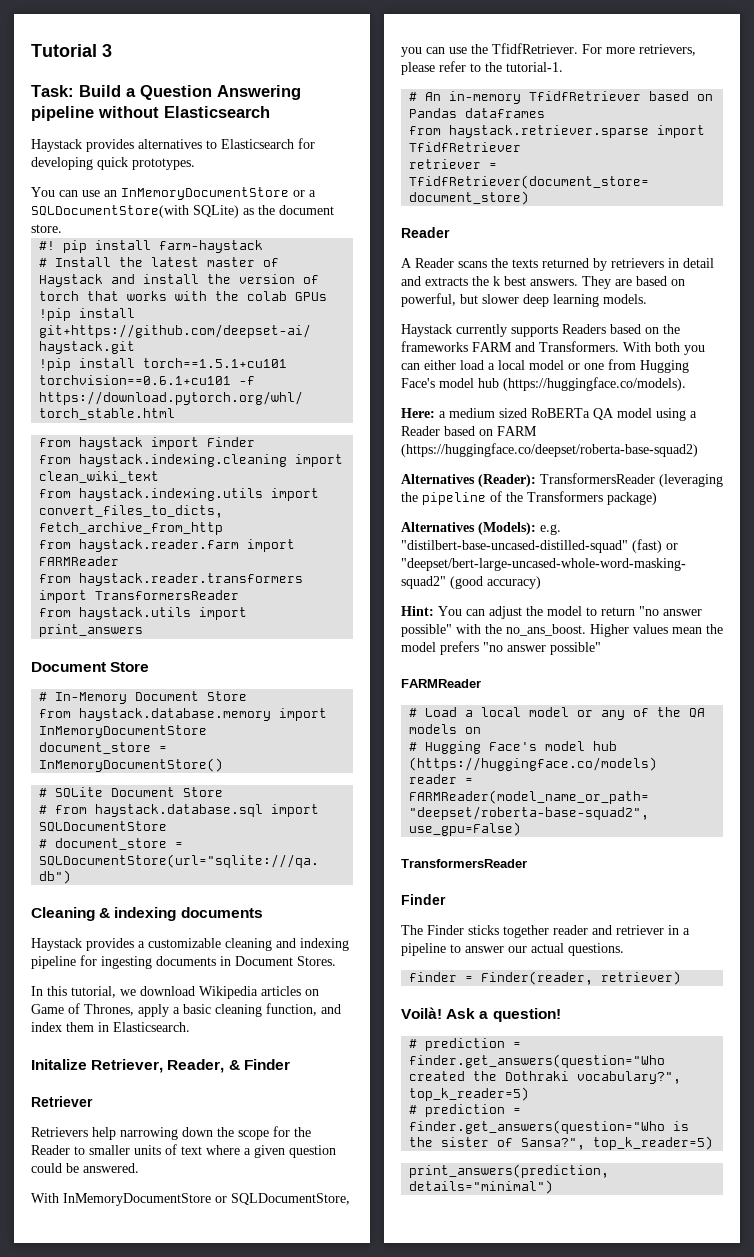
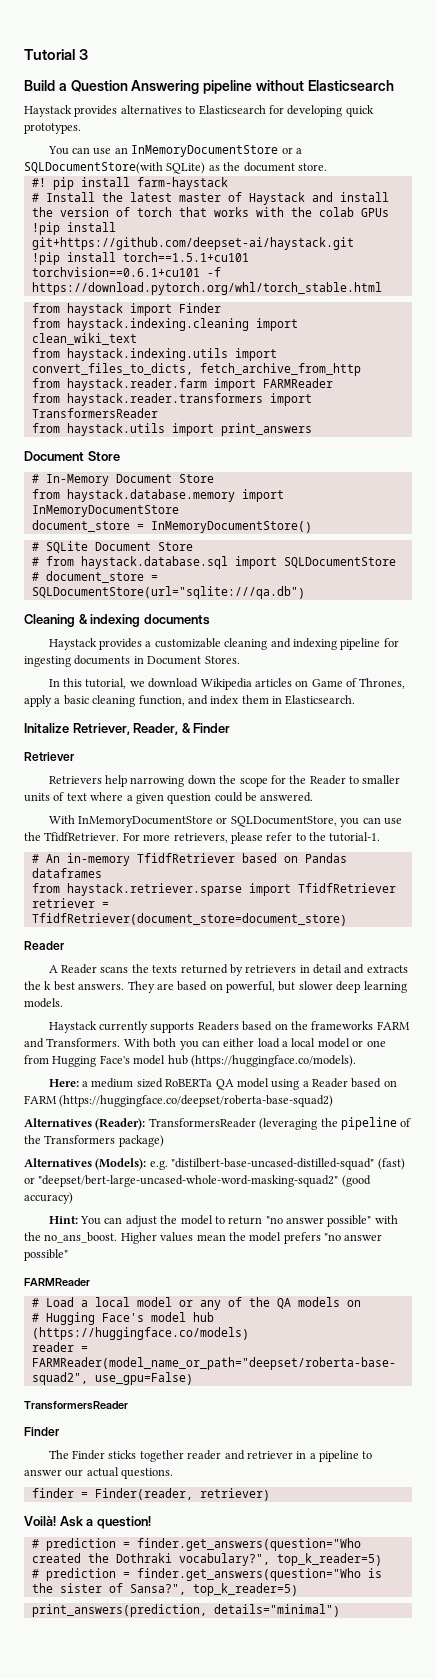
[31,85,74,97] Task: -> (89, 54) none

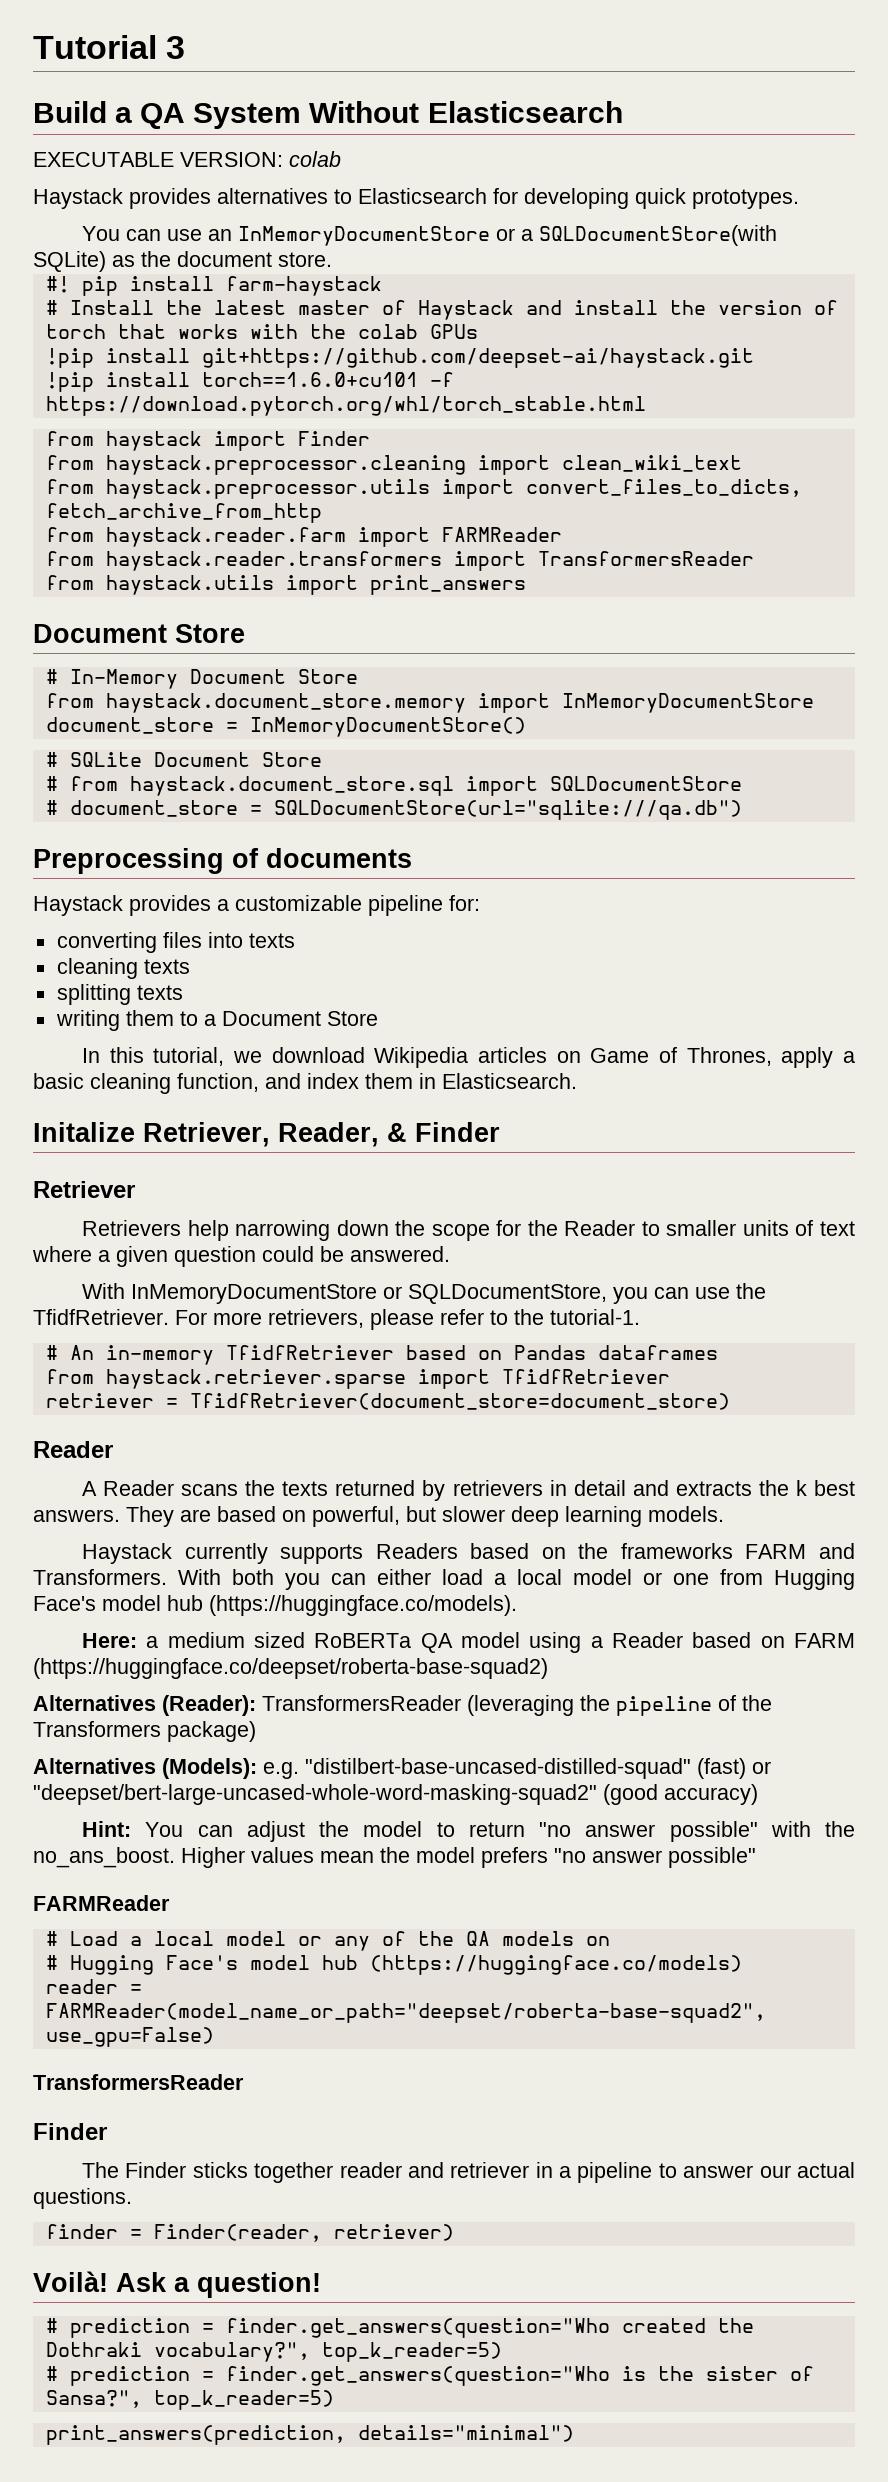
[70,80,394,94] Question Answering pipeline without Elasticsearch -> [140,101,623,129] [33,151,341,167] QA System Without Elasticsearch // EXECUTABLE VERSION: colab
[122,252,249,262] [31,267,200,277] torch==1.5.1+cu101 torchvision==0.6.1+cu101 -> [201,372,418,387] torch==1.6.0+cu101
[66,318,249,331] haystack.indexing.cleaning -> [105,455,466,475] haystack.preprocessor.cleaning
[66,348,228,361] haystack.indexing.utils -> [105,479,430,499] haystack.preprocessor.utils
[66,489,235,502] haystack.database.memory -> [105,693,466,713] haystack.document_store.memory
[80,556,228,569] haystack.database.sql -> [129,776,454,796] haystack.document_store.sql
[24,614,141,627] Cleaning & indexing -> [33,848,259,874] Preprocessing of
[224,638,399,650] [24,655,240,667] cleaning and indexing pipeline for ingesting documents in Document Stores. -> [368,895,480,916] [56,932,295,953] [56,958,190,979] [56,984,183,1005] [55,1010,378,1031] pipeline for: // converting files into texts // cleaning texts // splitting texts // writing them to a Document Store

